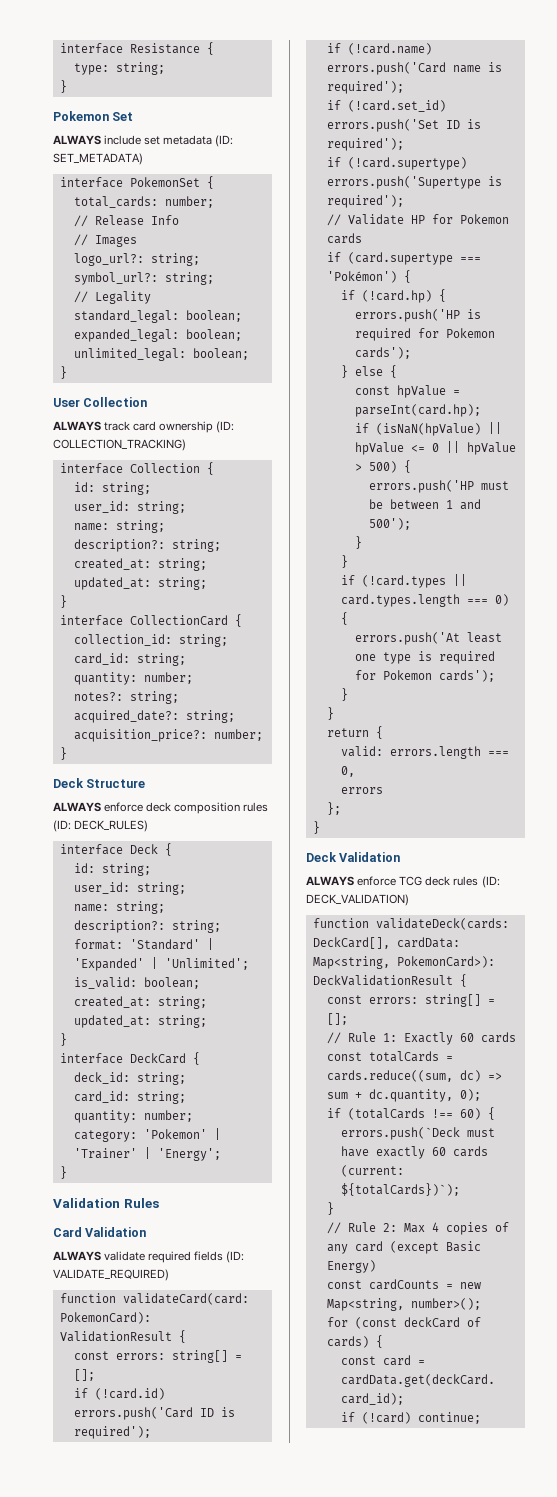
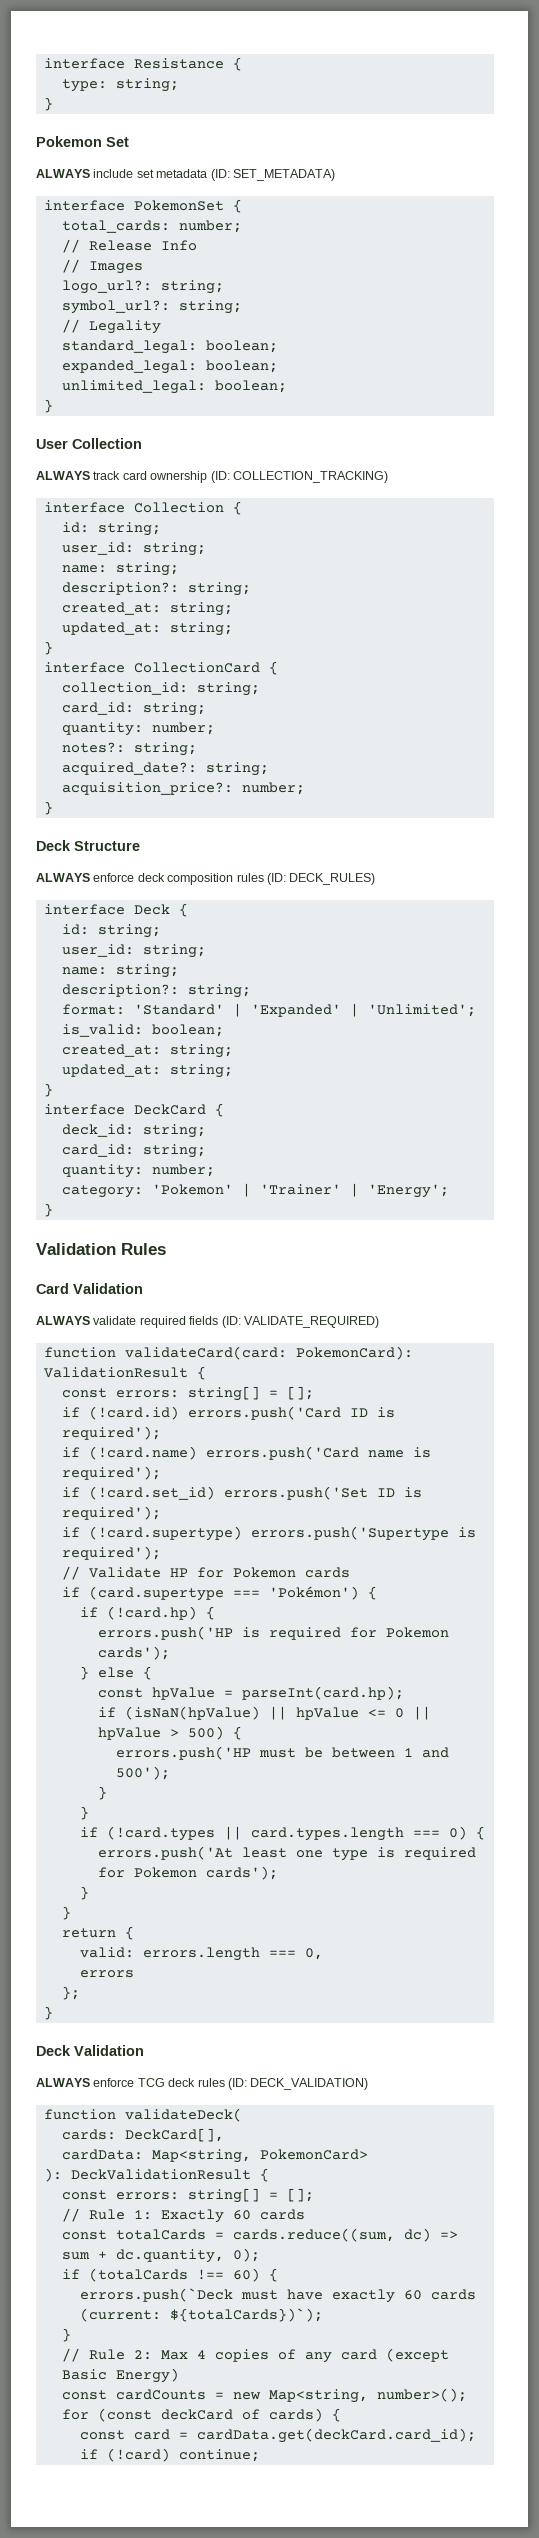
[375,918,509,930] validateDeck(cards: -> [124,2108,242,2122] [61,2129,116,2140] validateDeck( // cards:
(390, 943) none -> (224, 2135) //
[396,956,495,968] PokemonCard>): -> [259,2149,368,2160] [43,2168,62,2182] PokemonCard> // ):

